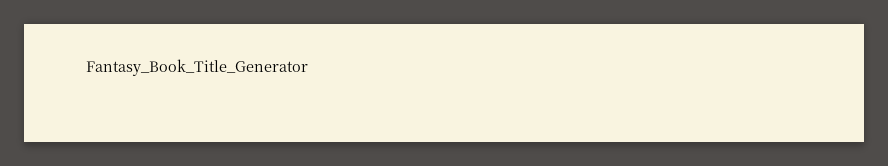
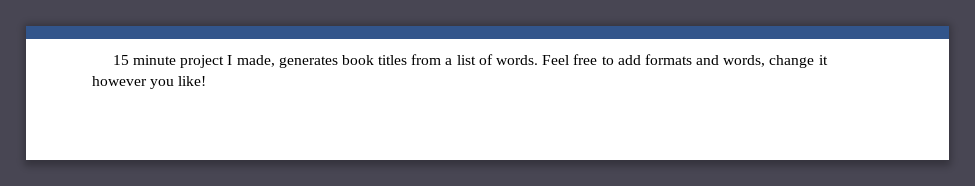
[86,59,308,76] Fantasy_Book_Title_Generator -> [112,54,828,68] [92,76,207,89] 15 minute project I made, generates book titles from a list of words. Feel free to add formats and words, change it however you like!

